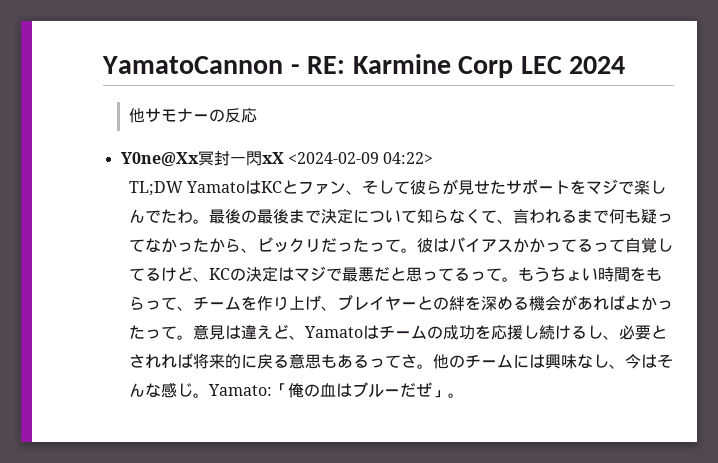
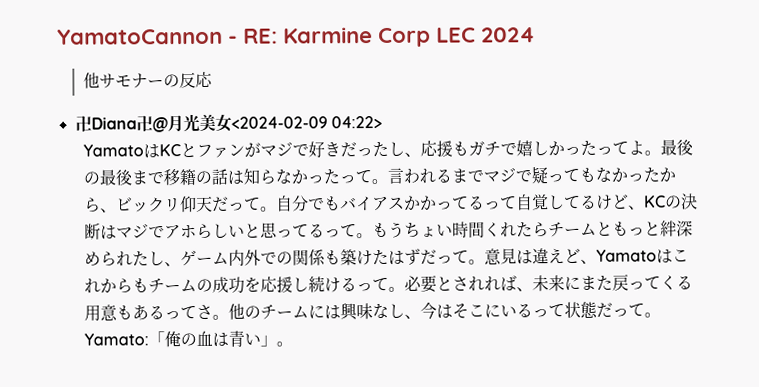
[120,151,284,167] Y0ne@Xx冥封一閃xX -> [74,113,232,133] 卍Diana卍@月光美女
[128,181,183,196] TL;DW -> (382, 122) none
[346,179,667,195] [128,208,673,224] [128,239,145,252] 、そして彼らが見せたサポートをマジで楽しんでたわ。最後の最後まで決定について知らなくて、言われるまで何も疑って -> [244,139,695,158] [83,166,597,186] がマジで好きだったし、応援もガチで嬉しかったってよ。最後の最後まで移籍の話は知らなかったって。言われるまでマジで疑っても
[320,238,449,253] だったって。彼は -> [180,195,342,213] 仰天だって。自分でも
[261,266,278,282] 定 -> [84,223,102,240] 断
[341,267,390,282] 最悪だ -> [164,223,246,240] アホらしい
[629,267,662,281] [128,295,673,311] [128,325,145,339] をもらって、チームを作り上げ、プレイヤーとの絆を深める機会があればよかった -> [484,220,694,238] [84,248,438,267] くれたらチームともっと絆深められたし、ゲーム内外での関係も築けたはずだ
(379, 332) none -> [672,249,690,263] [84,278,150,294] これからも
[586,325,619,340] し、 -> [356,277,406,292] って。
[192,353,321,369] 将来的に戻る意思 -> [516,274,694,292] [84,304,119,322] 、未来にまた戻ってくる用意
[128,382,193,398] んな感じ -> [468,301,646,318] こにいるって状態だって
[351,382,432,398] ブルーだぜ -> [228,330,262,347] 青い

